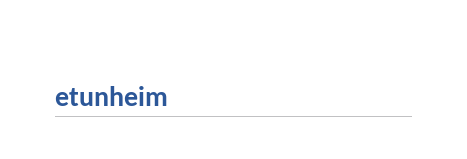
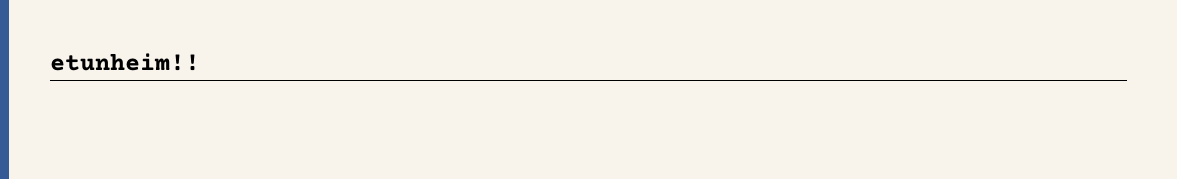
[55,86,168,106] etunheim -> [50,53,200,71] etunheim!!

